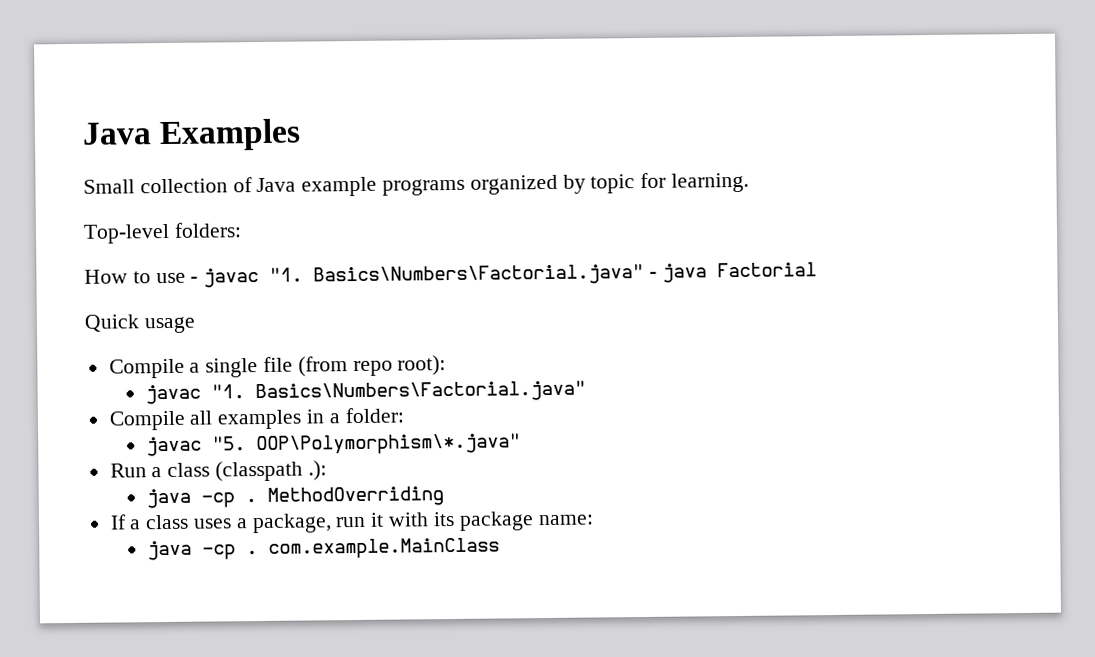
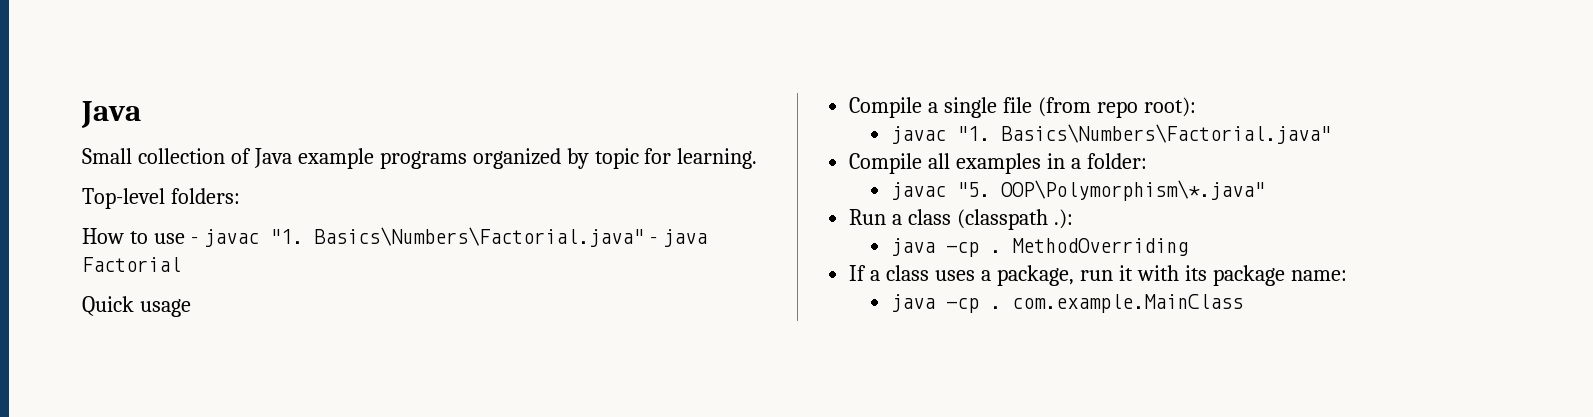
[82,118,302,152] Java Examples -> [81,101,141,128] Java

